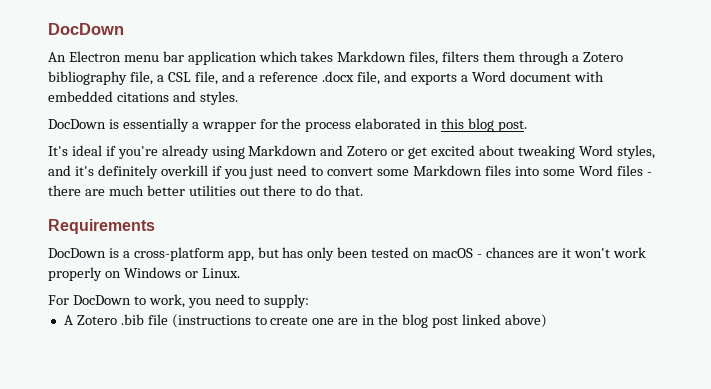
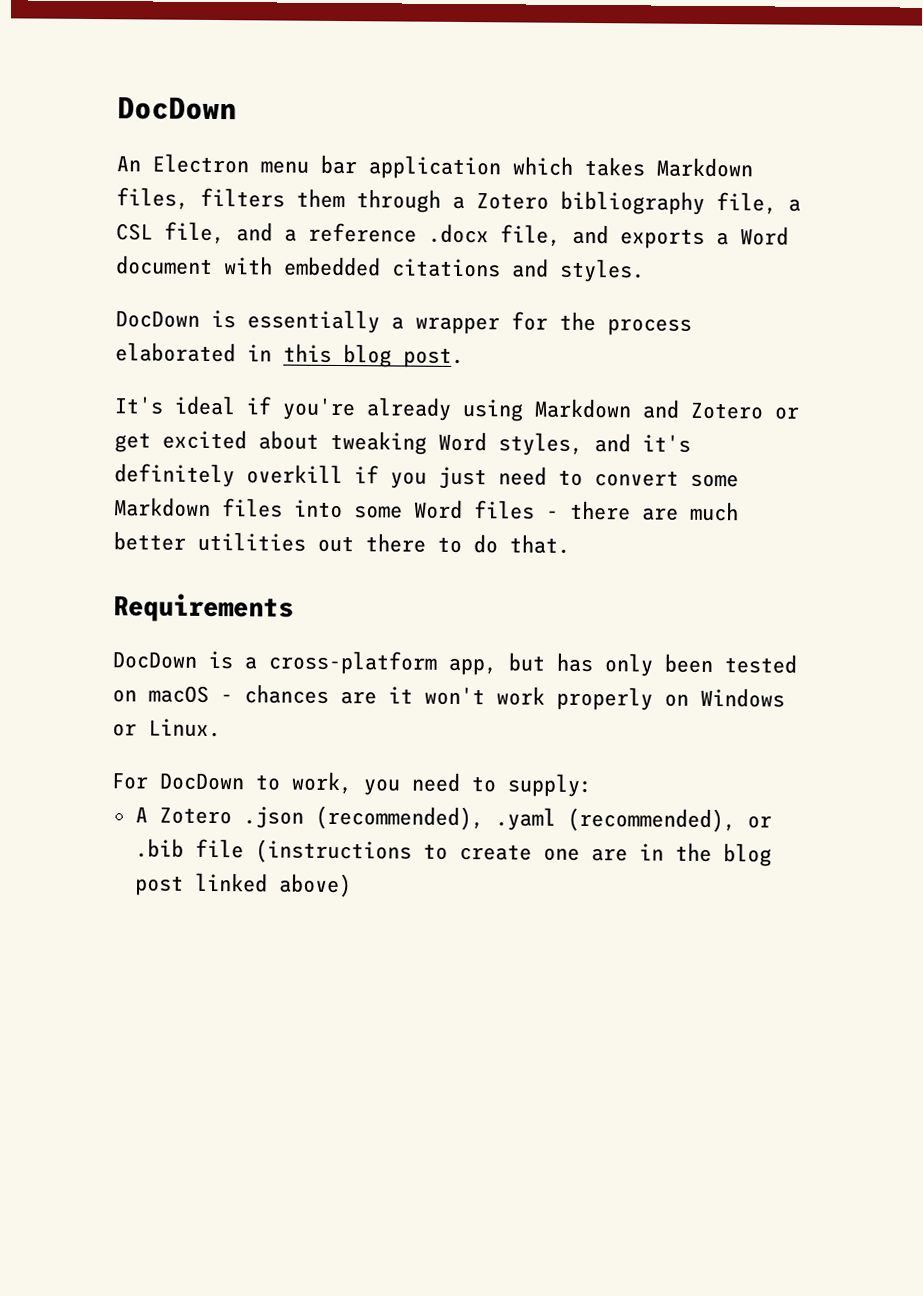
(117, 320) none -> [242,805,772,833] .json (recommended), .yaml (recommended), or

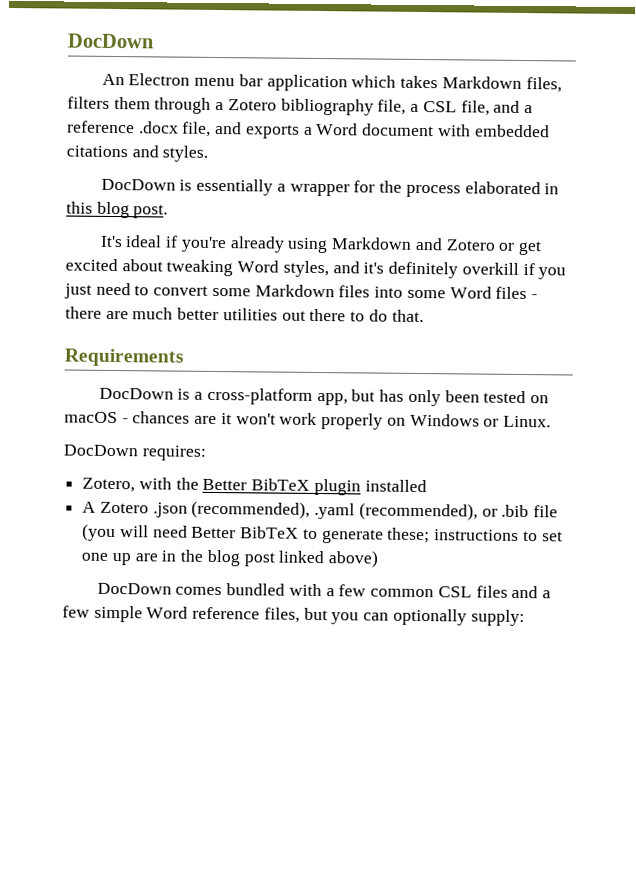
[111,771,592,798] For DocDown to work, you need to supply: -> [63,444,207,461] [82,477,427,496] DocDown requires: // Zotero, with the Better BibTeX plugin installed
[254,839,580,864] (instructions to create one -> [82,523,563,544] [81,552,131,566] (you will need Better BibTeX to generate these; instructions to set one up
(352, 885) none -> [96,582,551,599] [62,605,525,627] // DocDown comes bundled with a few common CSL files and a few simple Word reference files, but you can optionally supply:

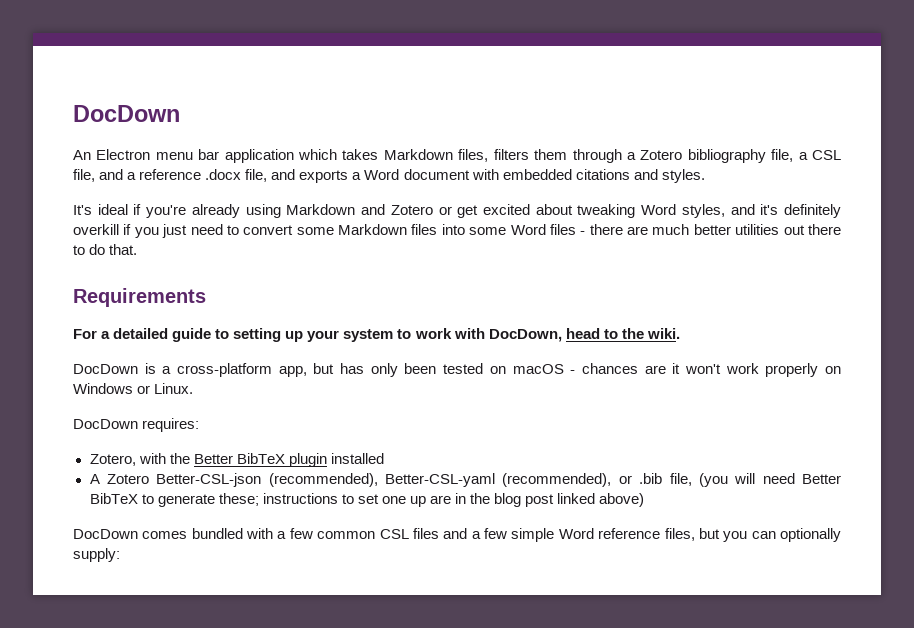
[100,178,560,198] [66,201,169,219] // DocDown is essentially a wrapper for the process elaborated in this blog post. -> (705, 176) none
(184, 357) none -> [73,328,680,342] // For a detailed guide to setting up your system to work with DocDown, head to the wiki.
[152,500,356,520] .json (recommended), .yaml -> [156,473,495,487] Better-CSL-json (recommended), Better-CSL-yaml
[533,505,559,518] file -> [669,473,692,486] file,

